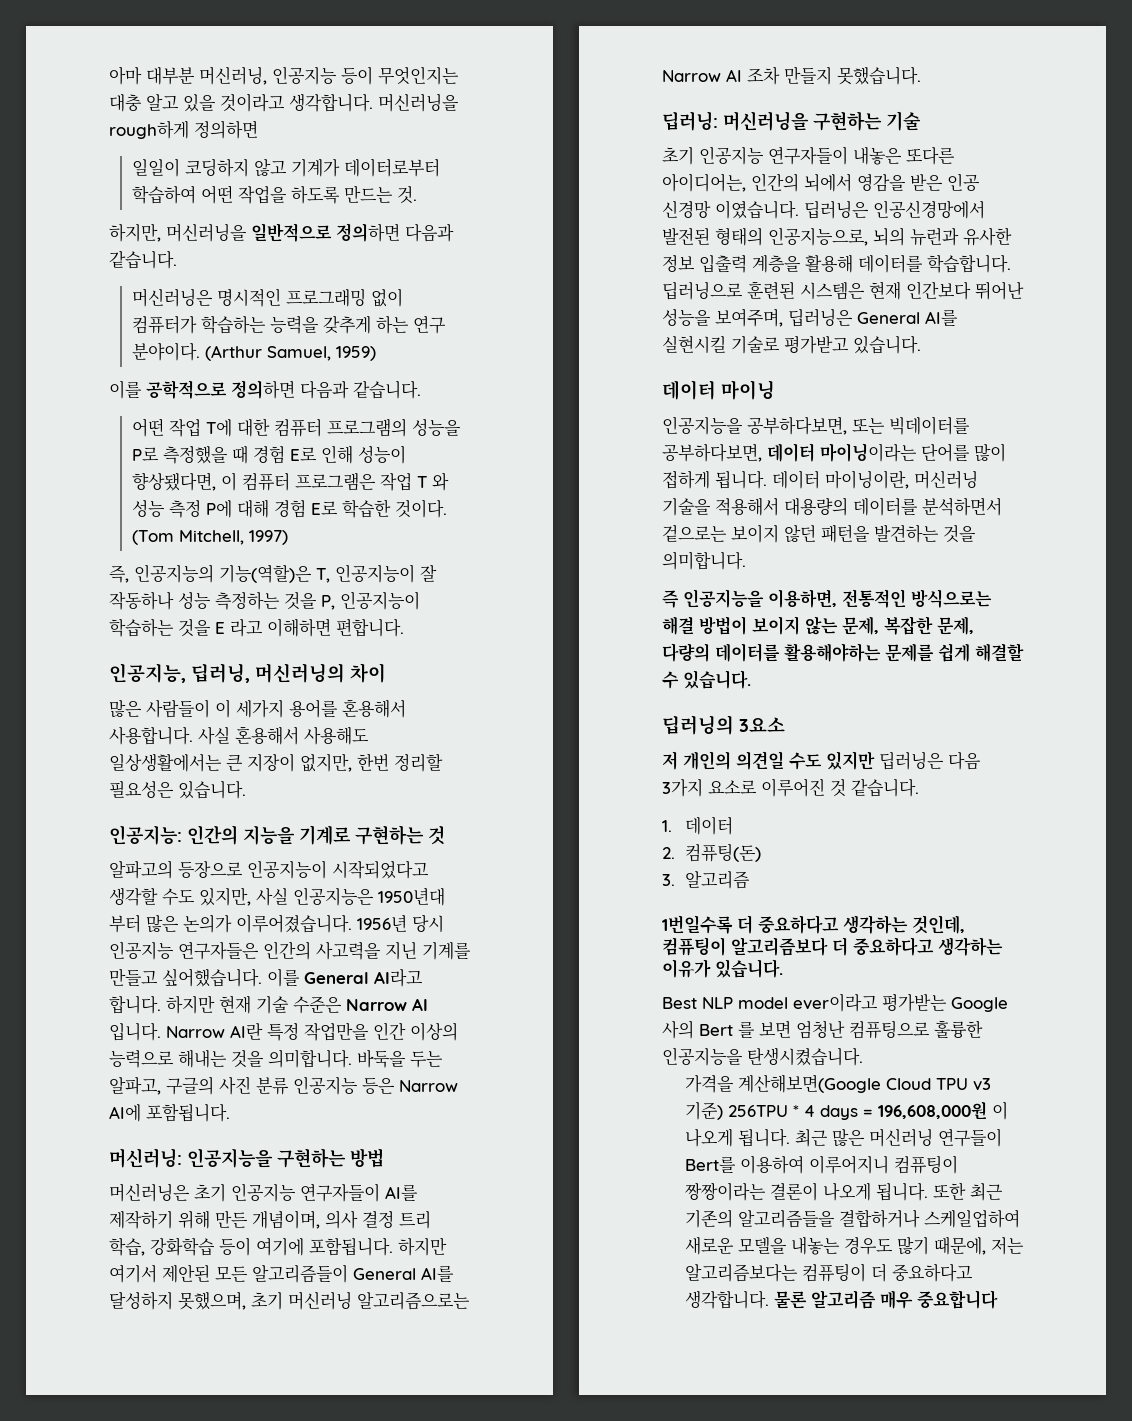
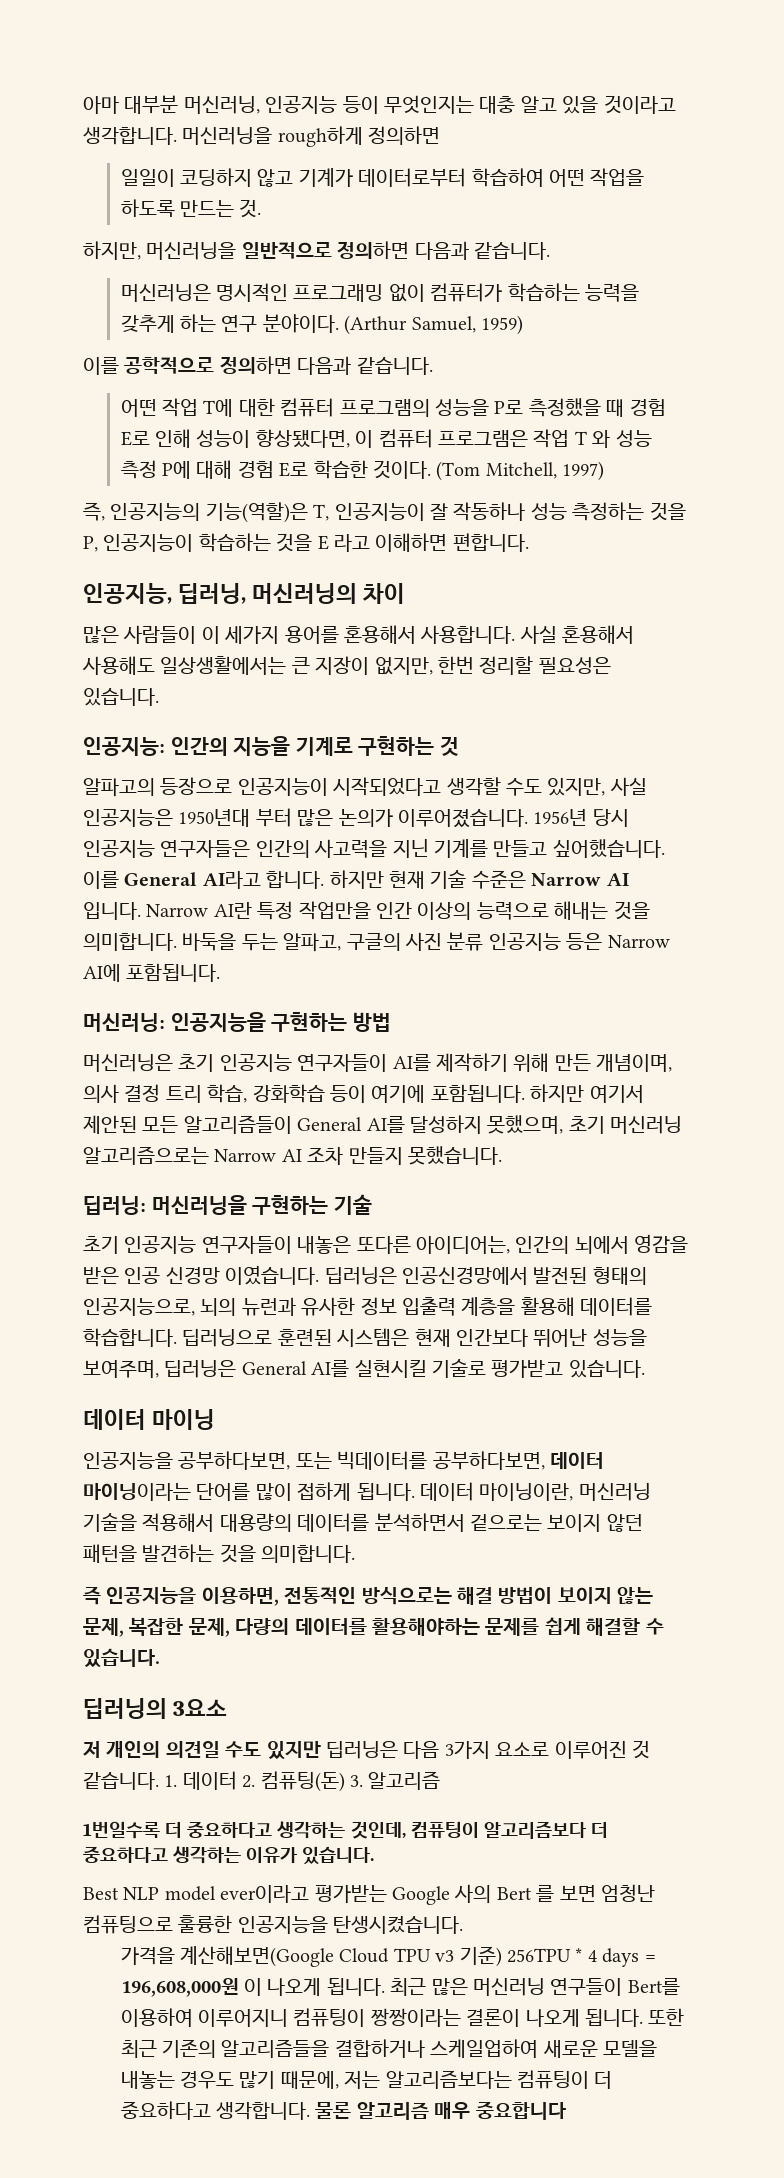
(919, 787) // -> (159, 1781) none
(733, 825) // -> (237, 1780) none
(761, 852) // -> (345, 1781) none

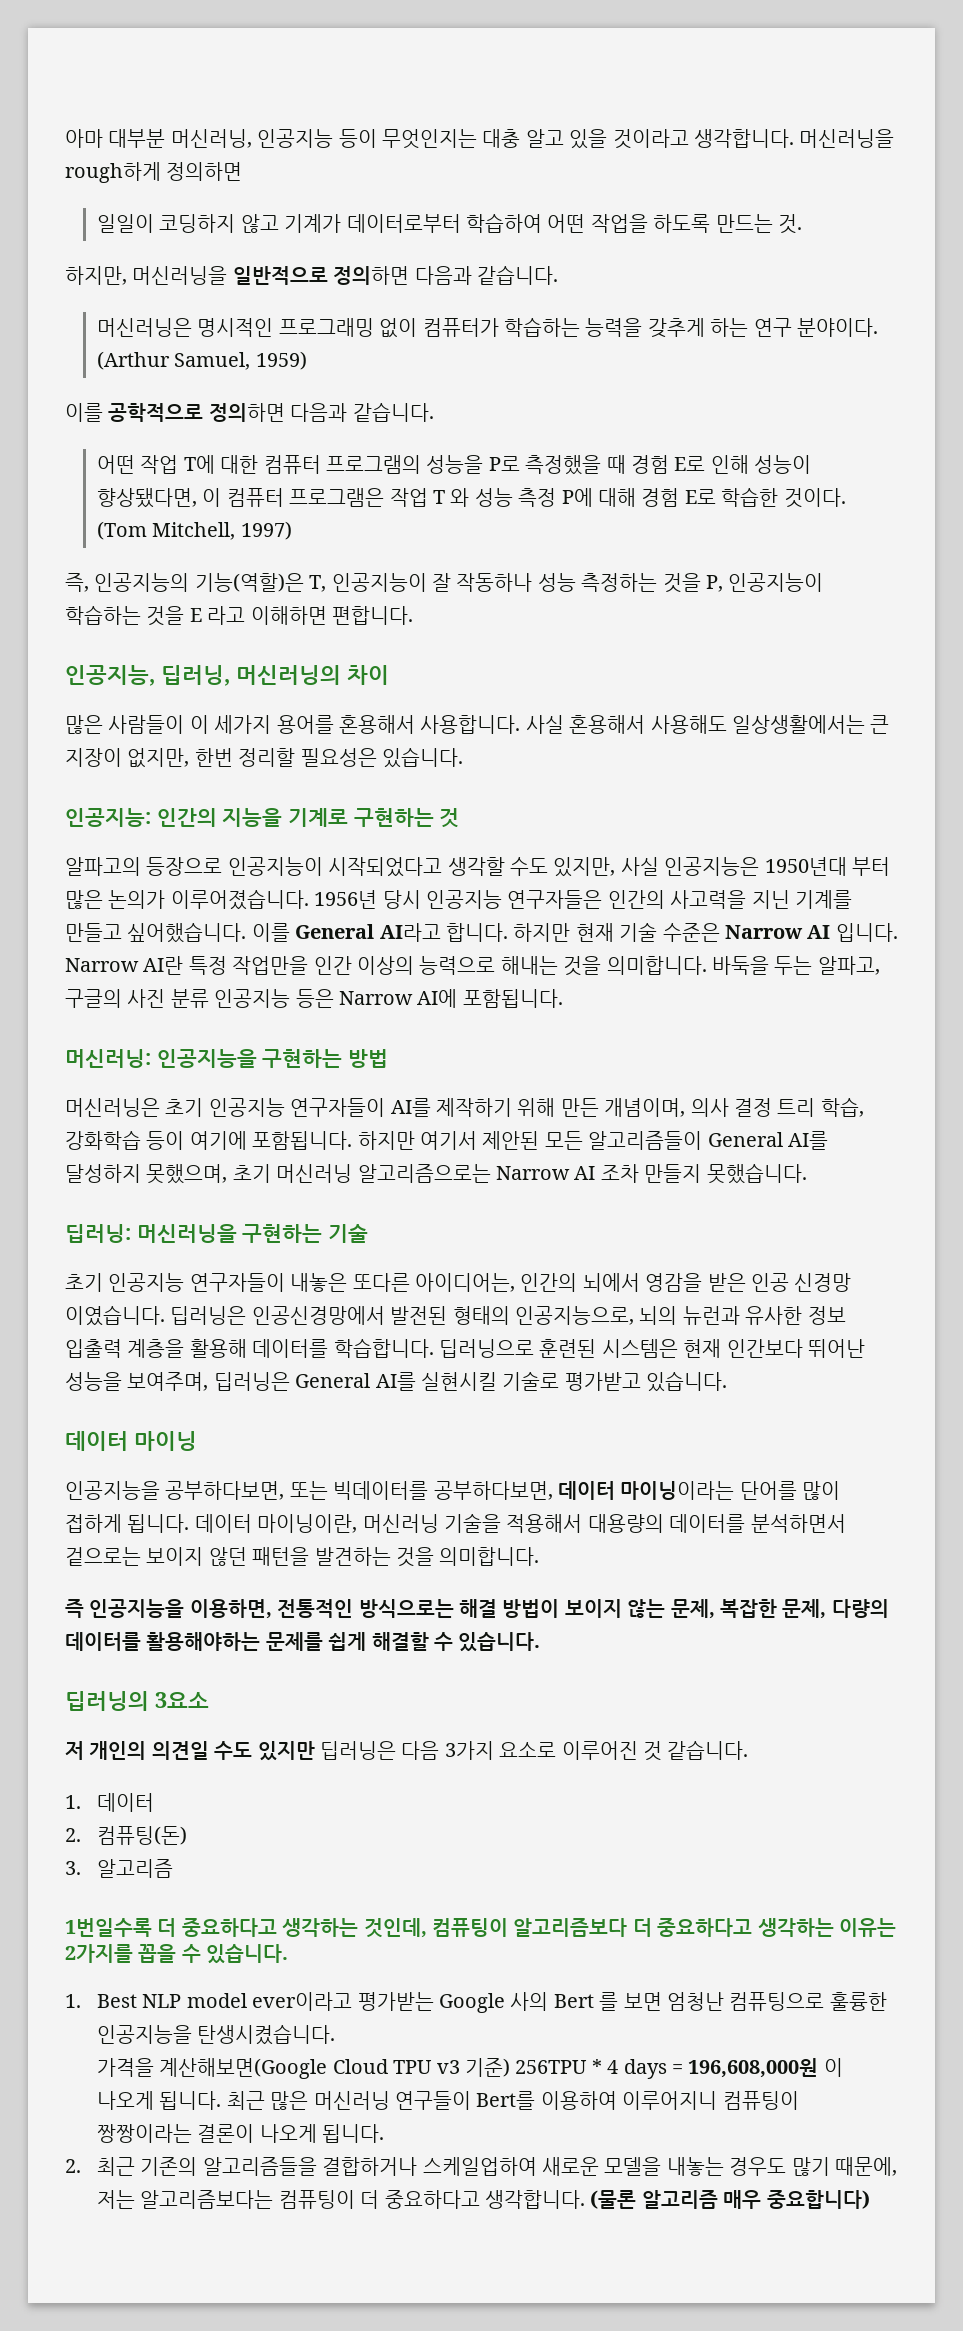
(159, 1781) none -> (749, 1750) //
(237, 1780) none -> (154, 1802) //
(345, 1781) none -> (187, 1835) //
[246,1846,375,1864] 이유가 있습니다. // -> [838,1918,896,1937] [65,1944,289,1964] [65,1994,81,2008] 이유는 2가지를 꼽을 수 있습니다. // 1.
[648,2008,685,2026] 또한 -> [65,2159,81,2173] // 2.
[315,2102,352,2119] 물론 -> [590,2190,637,2209] (물론
[475,2101,566,2120] 중요합니다 -> [766,2190,870,2209] 중요합니다)

